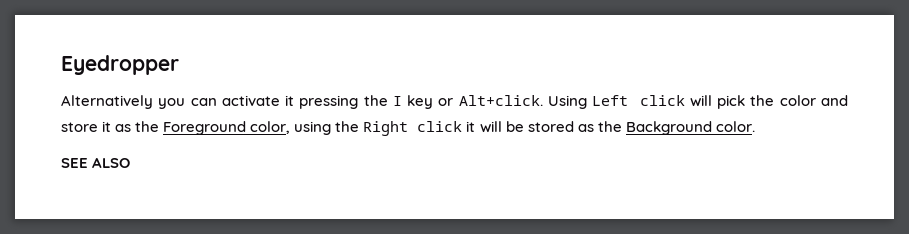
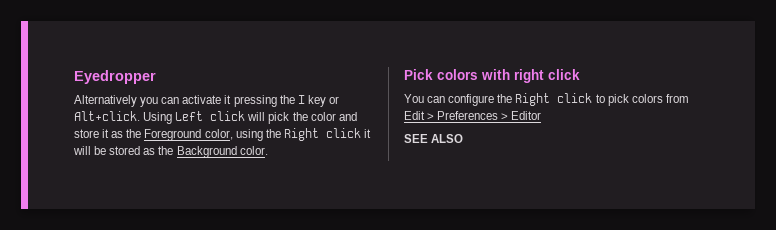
(755, 126) none -> [404,69,580,83] [404,93,689,106] [404,111,542,120] // Pick colors with right click // You can configure the Right click to pick colors from Edit > Preferences > Editor

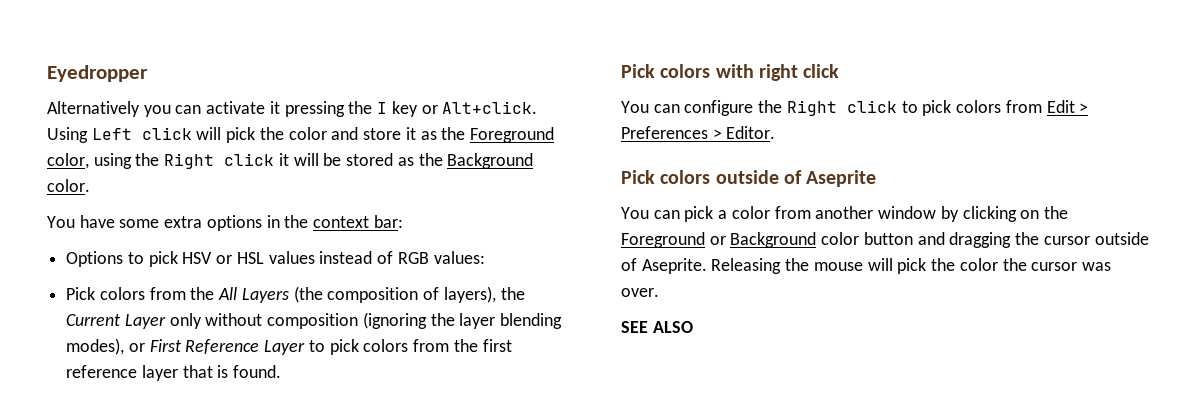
(268, 150) none -> [47,215,403,231] [66,251,485,267] [66,286,525,303] [66,312,563,329] [66,338,512,355] [66,365,282,381] // You have some extra options in the context bar: // Options to pick HSV or HSL values instead of RGB values: // Pick colors from the All Layers (the composition of layers), the Current Layer only without composition (ignoring the layer blending modes), or First Reference Layer to pick colors from the first reference layer that is found.
[511,111,542,120] Editor -> [726,126,776,139] [621,170,877,187] [621,206,1068,222] [621,232,1149,248] [621,258,1111,274] [621,288,659,297] Editor. // Pick colors outside of Aseprite // You can pick a color from another window by clicking on the Foreground or Background color button and dragging the cursor outside of Aseprite. Releasing the mouse will pick the color the cursor was over.

